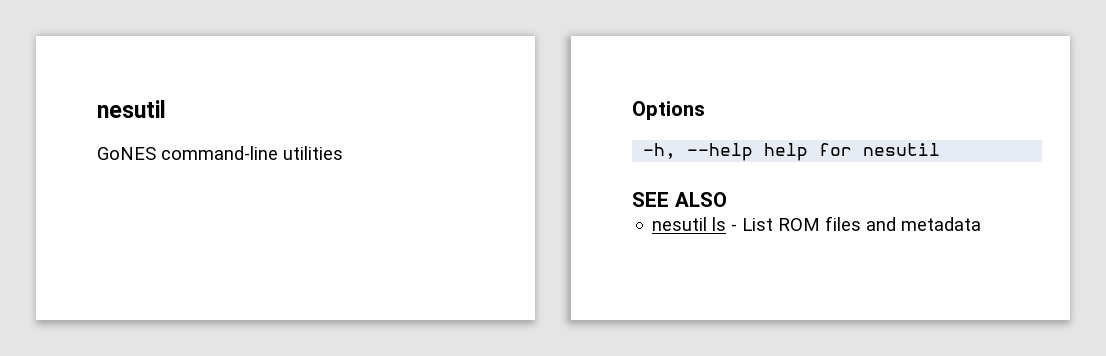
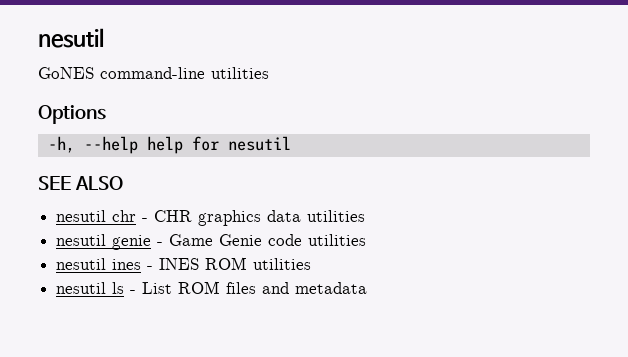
(727, 199) none -> [56,210,366,226] [56,234,367,250] [56,257,312,270] // nesutil chr - CHR graphics data utilities // nesutil genie - Game Genie code utilities // nesutil ines - INES ROM utilities

